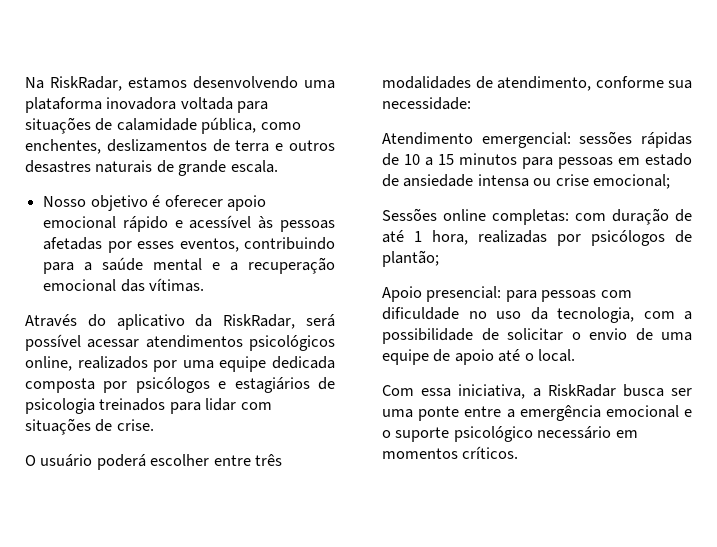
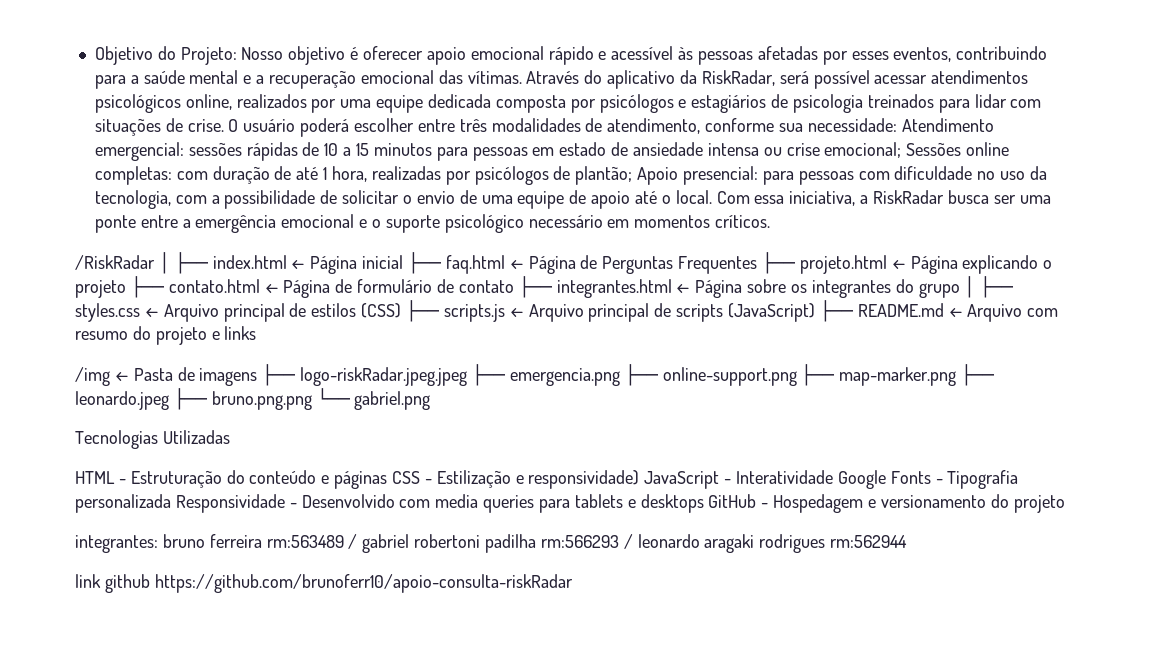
[25,76,335,91] [25,97,269,113] [25,117,301,134] [25,139,336,154] [25,160,278,176] Na RiskRadar, estamos desenvolvendo uma plataforma inovadora voltada para situações de calamidade pública, como enchentes, deslizamentos de terra e outros desastres naturais de grande escala. // -> [94,46,237,65] Objetivo do Projeto:
(205, 285) // -> (522, 77) none
(154, 425) // -> (224, 125) none
(471, 103) // -> (897, 125) none
(671, 181) // -> (902, 150) none
(439, 258) // -> (633, 175) none
(576, 355) // -> (712, 197) none
(519, 452) none -> [75,252,1053,274] [75,276,1015,298] [75,300,1059,322] [75,326,257,345] [75,364,996,386] [75,388,431,410] [75,430,230,449] [75,470,1019,489] [75,494,1065,513] [75,534,908,553] [75,574,573,593] // /RiskRadar │ ├── index.html ← Página inicial ├── faq.html ← Página de Perguntas Frequentes ├── projeto.html ← Página explicando o projeto ├── contato.html ← Página de formulário de contato ├── integrantes.html ← Página sobre os integrantes do grupo │ ├── styles.css ← Arquivo principal de estilos (CSS) ├── scripts.js ← Arquivo principal de scripts (JavaScript) ├── README.md ← Arquivo com resumo do projeto e links // /img ← Pasta de imagens ├── logo-riskRadar.jpeg.jpeg ├── emergencia.png ├── online-support.png ├── map-marker.png ├── leonardo.jpeg ├── bruno.png.png └── gabriel.png // Tecnologias Utilizadas // HTML - Estruturação do conteúdo e páginas CSS - Estilização e responsividade) JavaScript - Interatividade Google Fonts - Tipografia personalizada Responsividade - Desenvolvido com media queries para tablets e desktops GitHub - Hospedagem e versionamento do projeto // integrantes: bruno ferreira rm:563489 / gabriel robertoni padilha rm:566293 / leonardo aragaki rodrigues rm:562944 // link github https://github.com/brunoferr10/apoio-consulta-riskRadar

